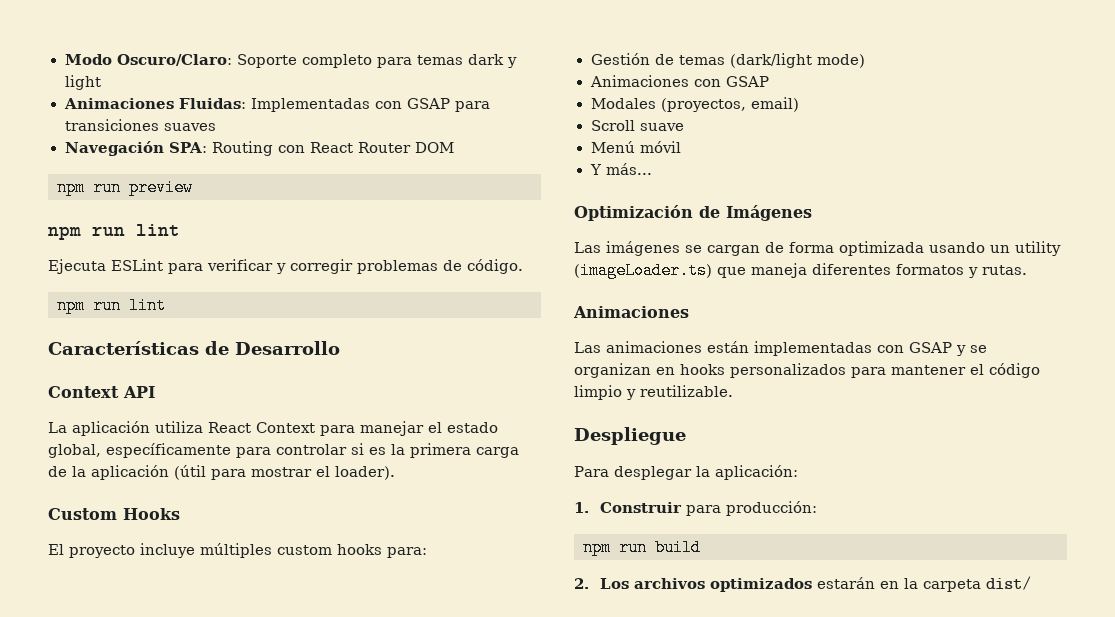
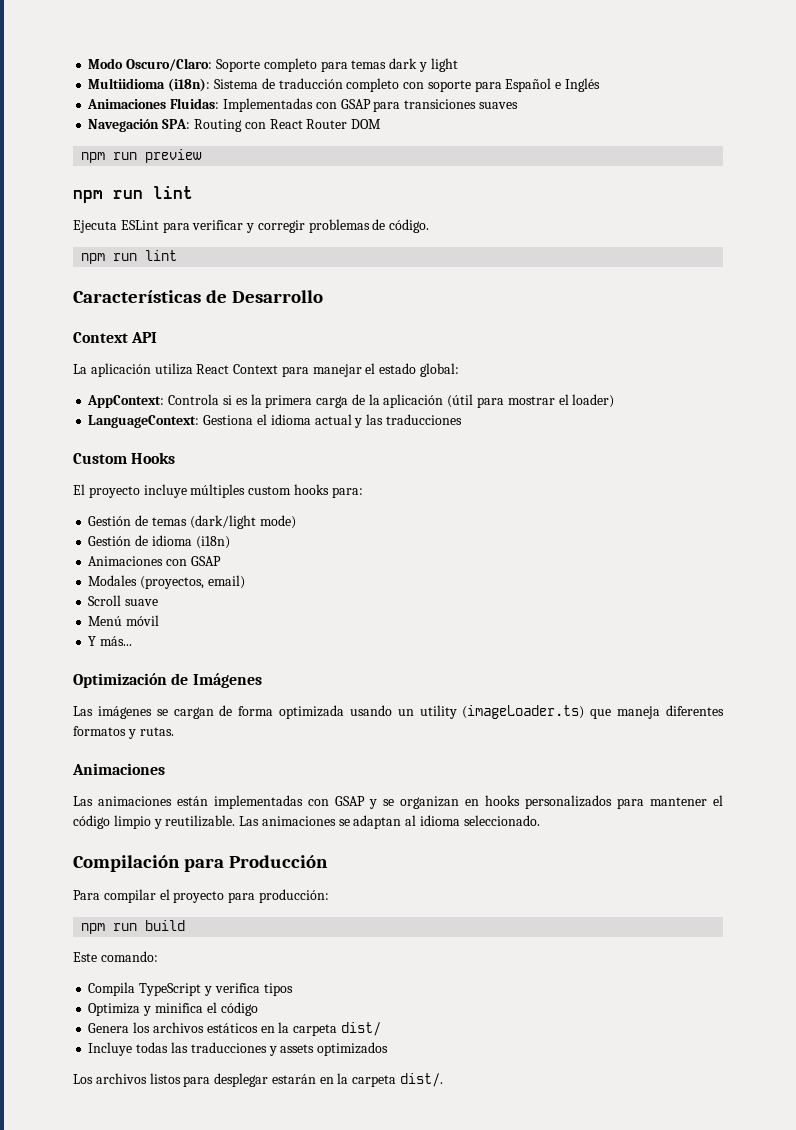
(101, 82) none -> [88,78,600,92] // Multiidioma (i18n): Sistema de traducción completo con soporte para Español e Inglés
[48,443,347,458] global, específicamente para controlar -> [420,363,460,377] [87,394,220,408] global: // AppContext: Controla
[335,466,395,480] loader). -> [572,394,615,408] [88,414,462,428] loader) // LanguageContext: Gestiona el idioma actual y las traducciones
(865, 61) none -> [88,535,230,549] // Gestión de idioma (i18n)
[574,427,686,445] [574,465,798,480] [574,502,682,513] // Despliegue // Para desplegar la aplicación: // 1. Construir -> [239,815,540,829] [73,855,329,872] [73,889,225,903] Las animaciones se adaptan al idioma seleccionado. // Compilación para Producción // Para compilar el proyecto
[574,578,812,592] 2. Los archivos optimizados -> [73,951,158,962] [88,982,293,996] [88,1002,258,1016] [88,1022,381,1036] [88,1042,389,1056] [73,1073,269,1087] Este comando: // Compila TypeScript y verifica tipos // Optimiza y minifica el código // Genera los archivos estáticos en la carpeta dist/ // Incluye todas las traducciones y assets optimizados // Los archivos listos para desplegar
[985,576,1031,590] dist/ -> [400,1073,444,1087] dist/.

